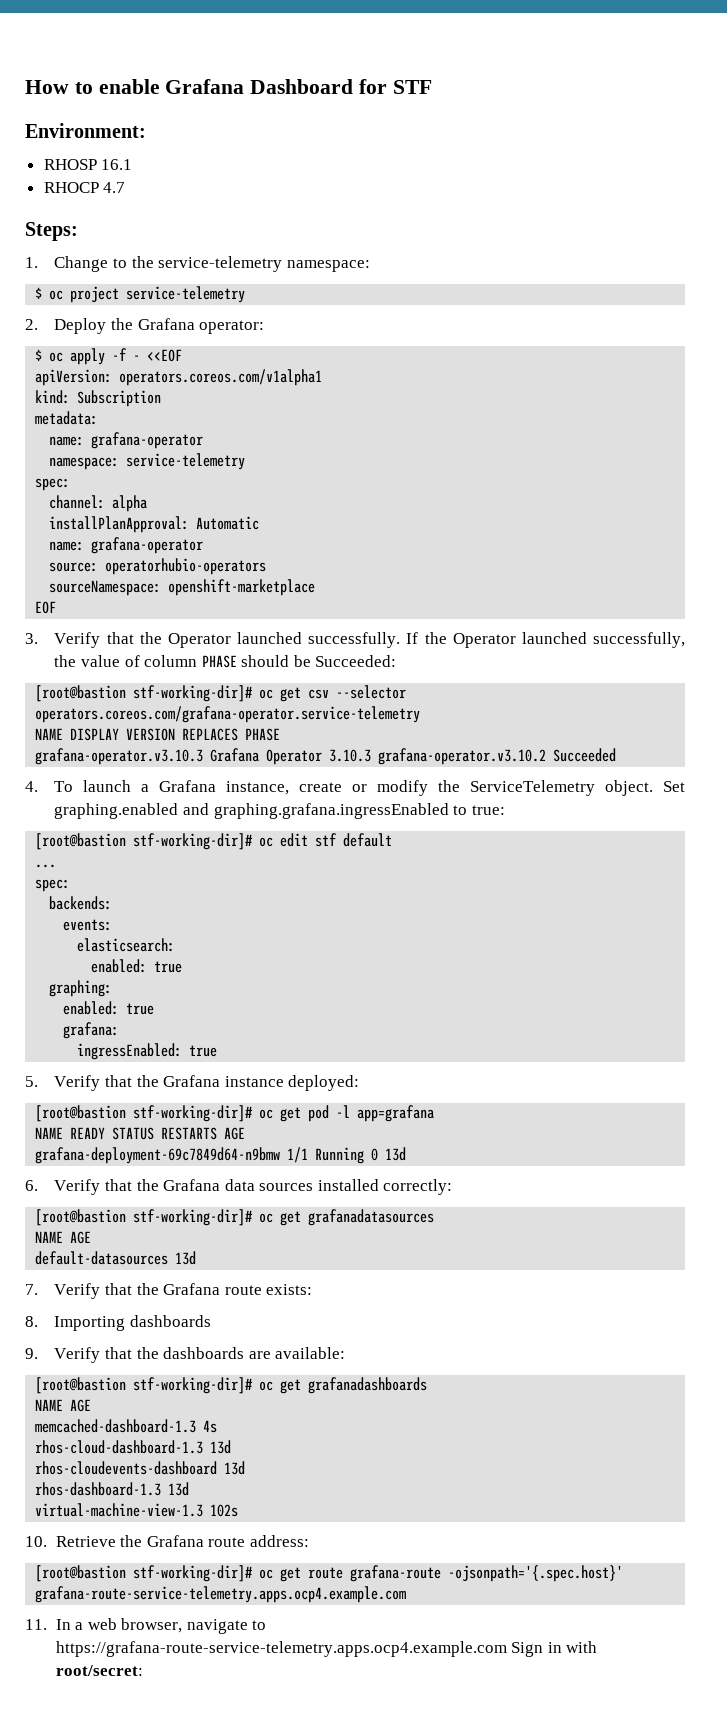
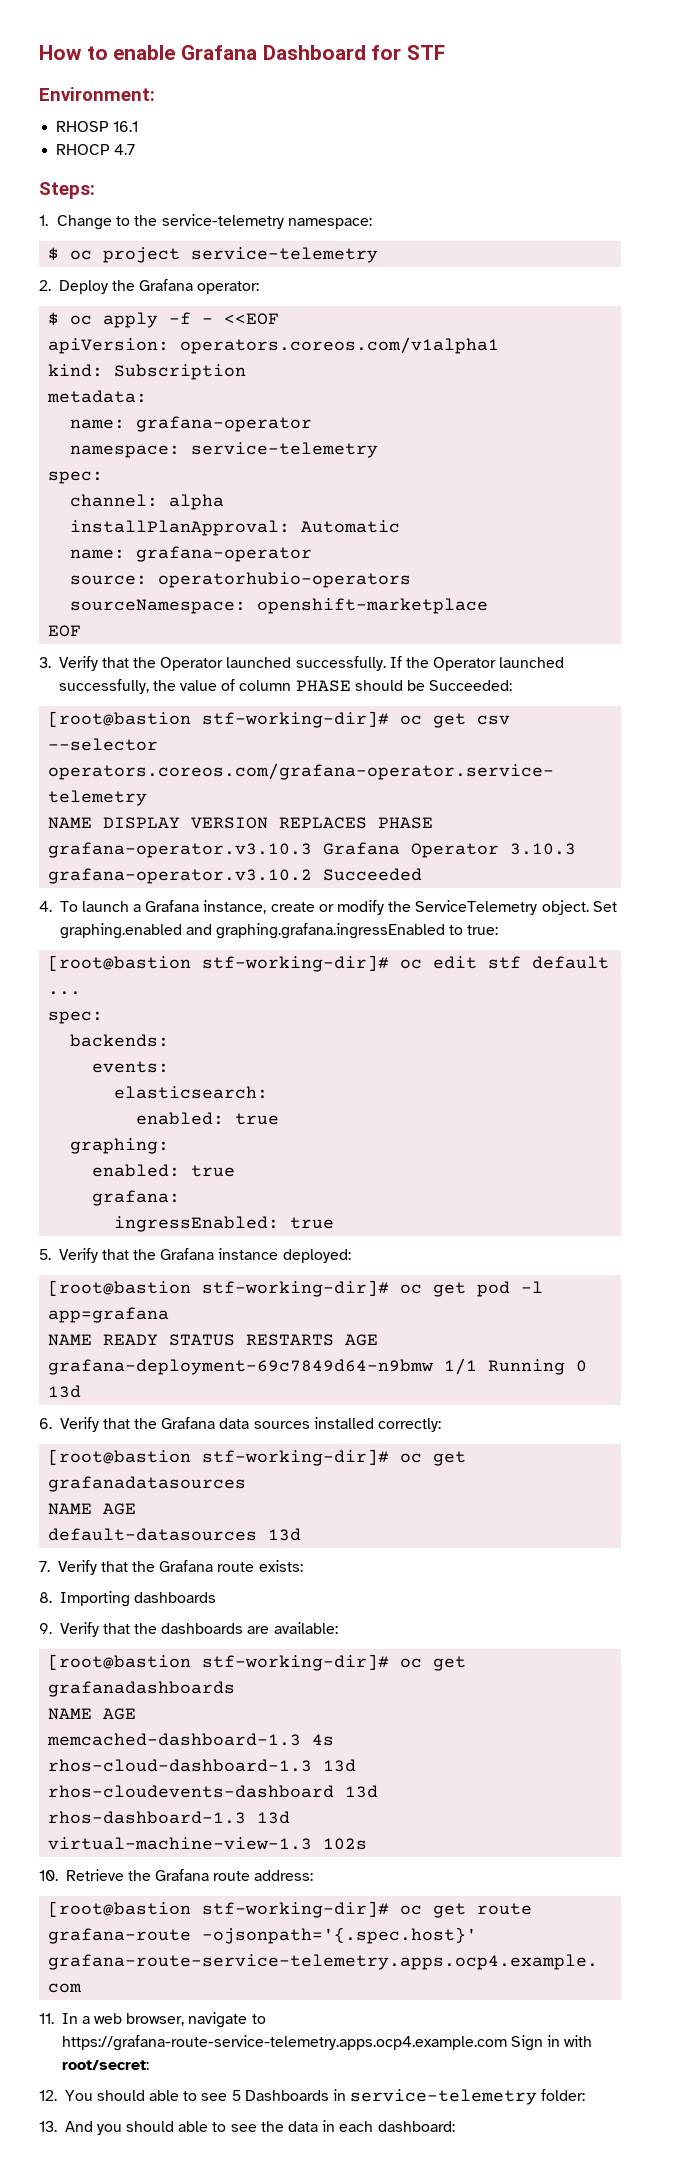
(143, 1670) none -> [39,2089,586,2105] [39,2120,455,2135] // 12. You should able to see 5 Dashboards in service-telemetry folder: // 13. And you should able to see the data in each dashboard:

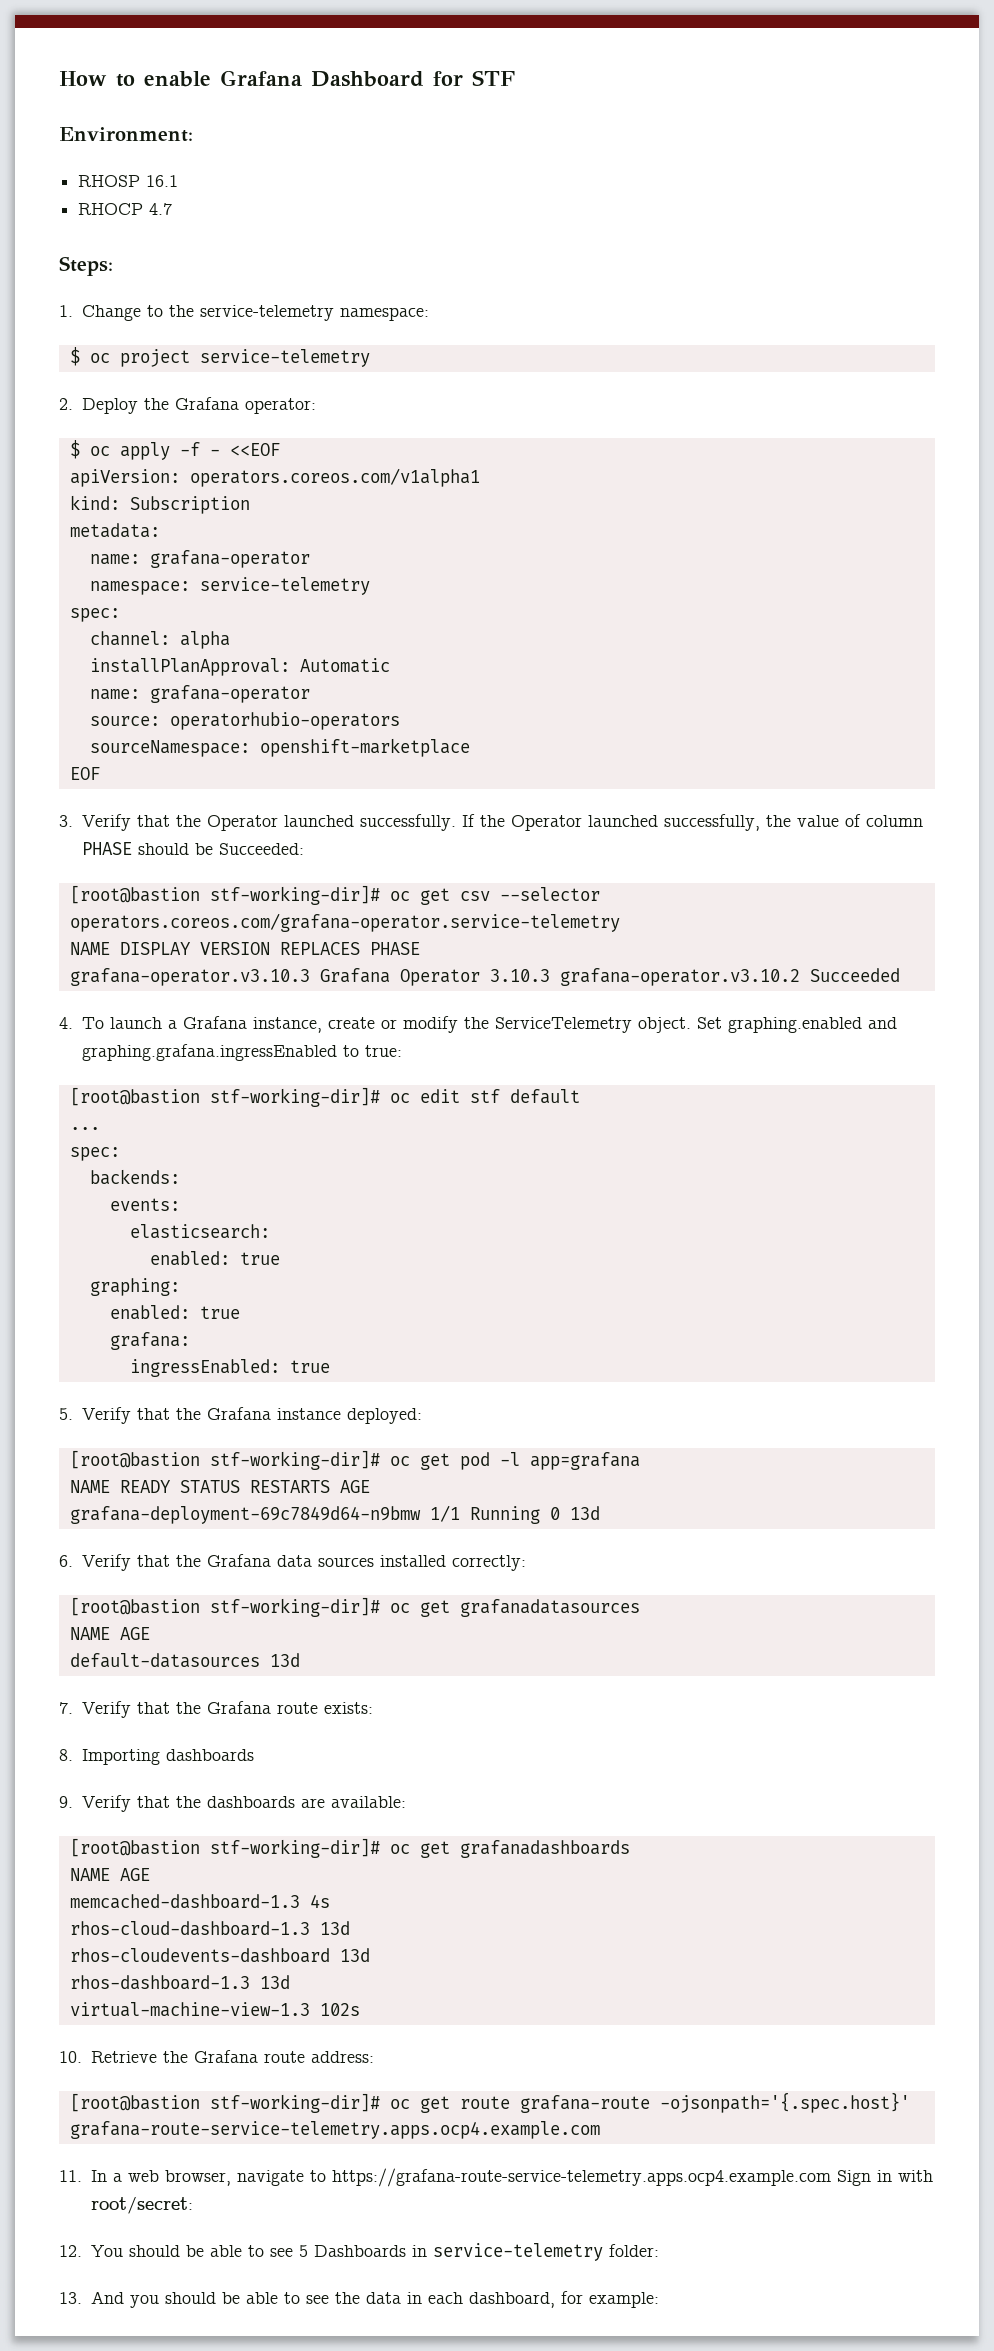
(145, 2095) none -> [185,2245,204,2257] be
(175, 2126) none -> [221,2292,240,2304] be
[377,2121,455,2132] dashboard: -> [468,2291,659,2308] dashboard, for example:

